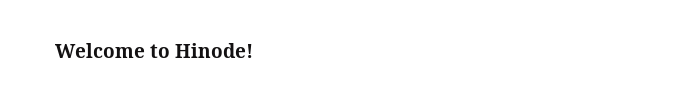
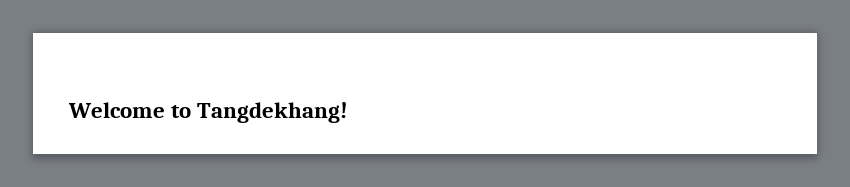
[175,43,254,58] Hinode! -> [197,102,349,123] Tangdekhang!

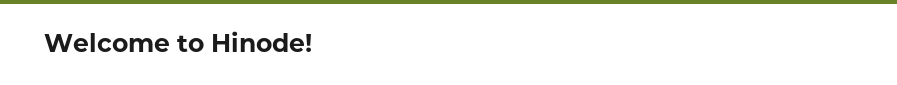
[197,102,349,123] Tangdekhang! -> [211,31,312,52] Hinode!

